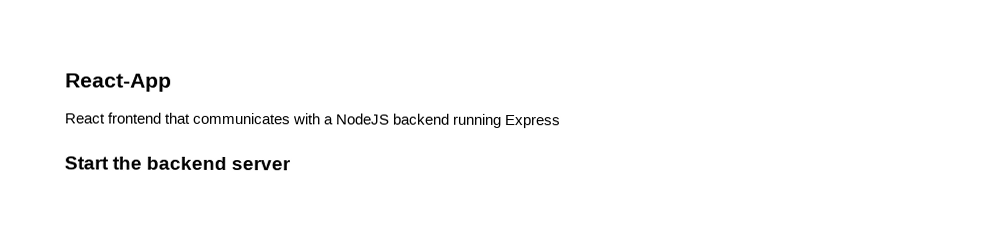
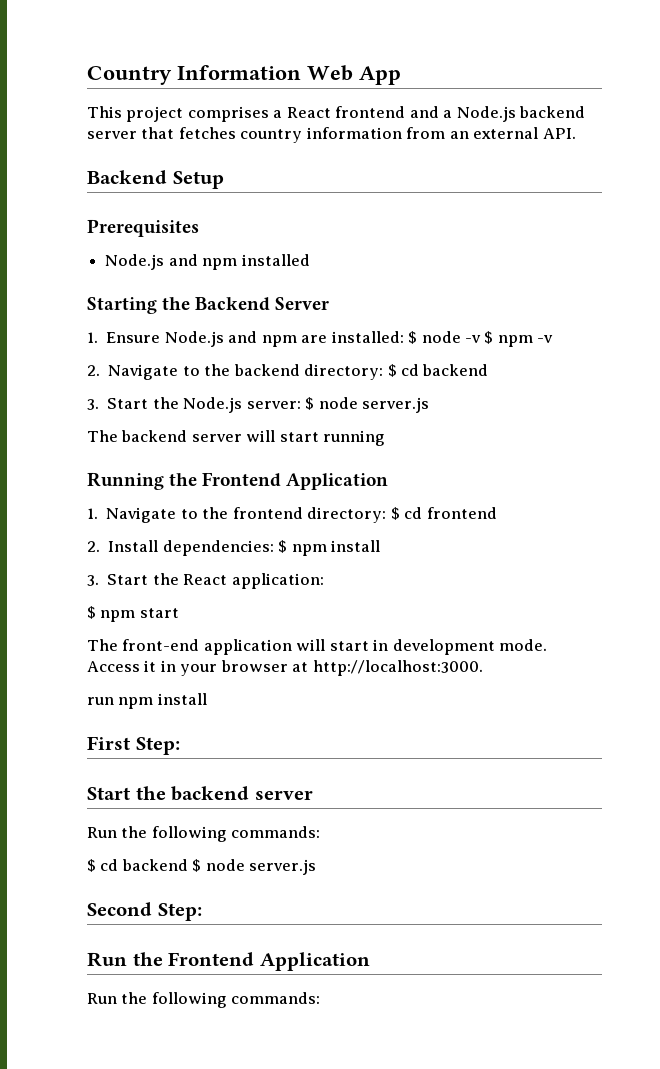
[65,73,172,92] [64,112,562,129] [64,156,292,171] React-App // React frontend that communicates with a NodeJS backend running Express // Start the backend server -> [87,65,401,85] [87,106,586,122] [87,127,576,143] [87,170,224,189] [87,219,199,237] [105,254,310,270] [87,297,330,314] [87,331,554,347] [87,364,489,380] [87,397,429,413] [87,430,386,446] [87,472,389,490] [87,507,497,523] [87,540,381,556] [87,573,324,589] [87,606,179,622] [87,639,548,655] [87,660,483,676] [87,693,207,709] [87,736,180,755] [87,786,313,801] [87,826,321,842] [87,859,317,875] [87,902,202,921] [87,952,370,971] [87,992,321,1008] Country Information Web App // This project comprises a React frontend and a Node.js backend server that fetches country information from an external API. // Backend Setup // Prerequisites // Node.js and npm installed // Starting the Backend Server // 1. Ensure Node.js and npm are installed: $ node -v $ npm -v // 2. Navigate to the backend directory: $ cd backend // 3. Start the Node.js server: $ node server.js // The backend server will start running // Running the Frontend Application // 1. Navigate to the frontend directory: $ cd frontend // 2. Install dependencies: $ npm install // 3. Start the React application: // $ npm start // The front-end application will start in development mode. Access it in your browser at http://localhost:3000. // run npm install // First Step: // Start the backend server // Run the following commands: // $ cd backend $ node server.js // Second Step: // Run the Frontend Application // Run the following commands:

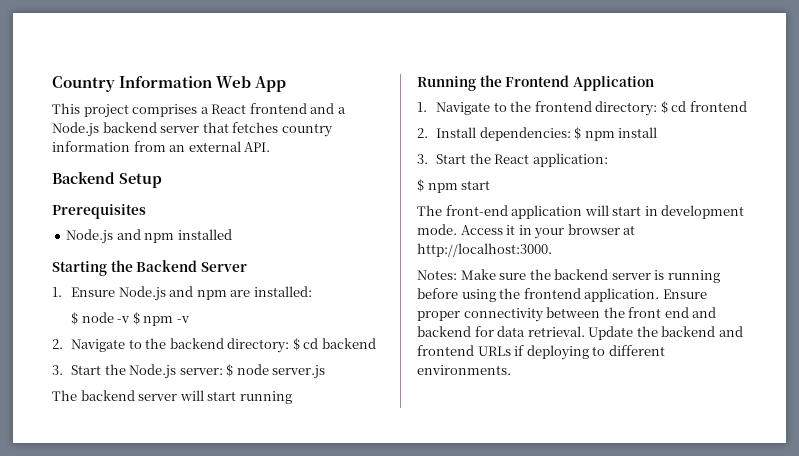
(404, 337) none -> (312, 291) //
[87,693,207,709] [87,736,180,755] [87,786,313,801] [87,826,321,842] [87,859,317,875] [87,902,202,921] [87,952,370,971] [87,992,321,1008] run npm install // First Step: // Start the backend server // Run the following commands: // $ cd backend $ node server.js // Second Step: // Run the Frontend Application // Run the following commands: -> [417,269,720,283] [417,288,707,302] [417,307,717,322] [417,326,743,340] [417,345,665,360] [417,365,511,375] Notes: Make sure the backend server is running before using the frontend application. Ensure proper connectivity between the front end and backend for data retrieval. Update the backend and frontend URLs if deploying to different environments.

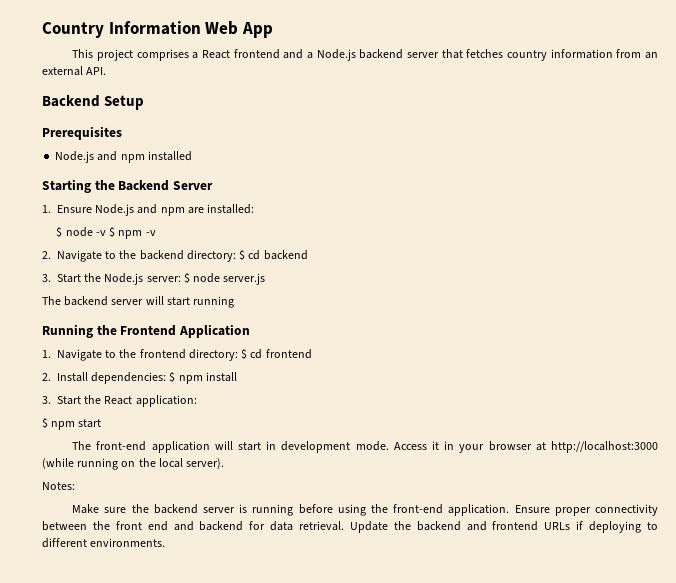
[417,243,552,257] http://localhost:3000. -> [551,441,658,453] [42,458,225,470] http://localhost:3000 (while running on the local server).
(457, 275) none -> (75, 486) //
[523,288,581,299] frontend -> [393,504,444,514] front-end

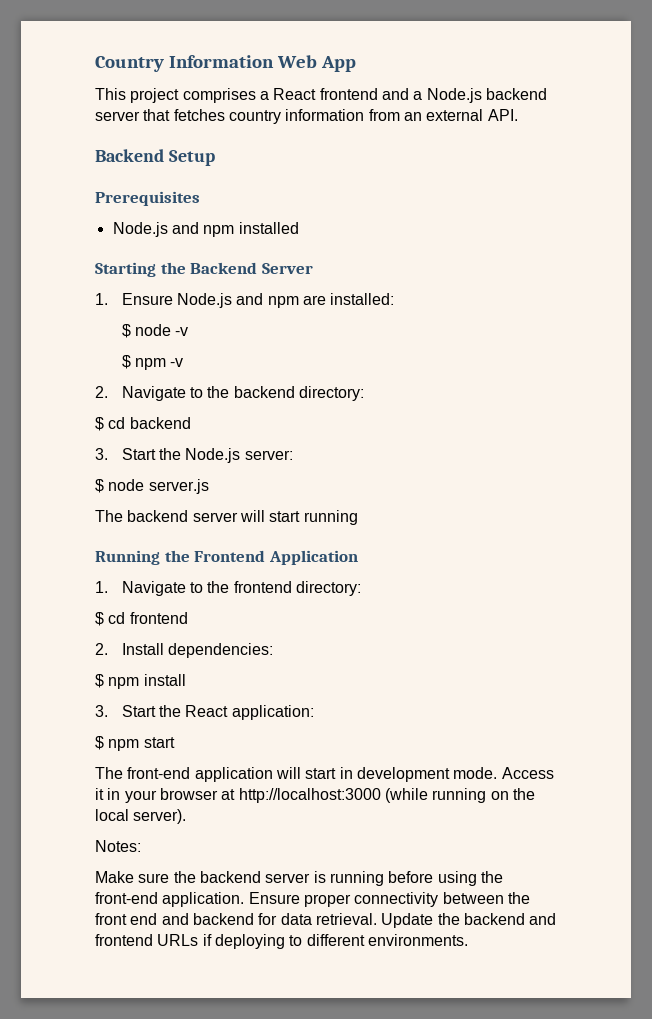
(106, 233) none -> (189, 331) //
(236, 256) none -> (364, 393) //
(181, 279) none -> (293, 455) //
(238, 355) none -> (361, 588) //
(167, 378) none -> (273, 650) //

